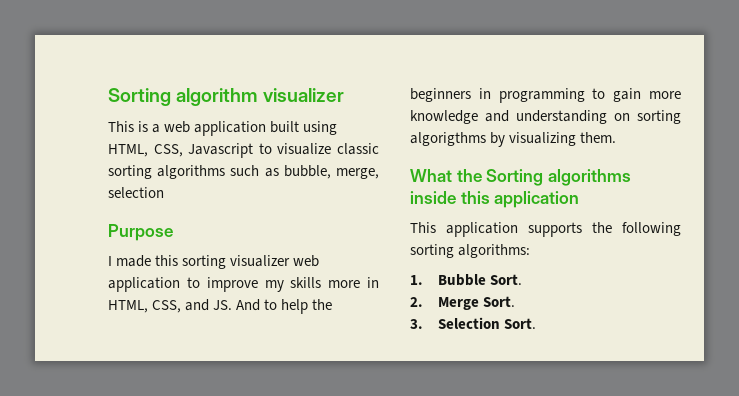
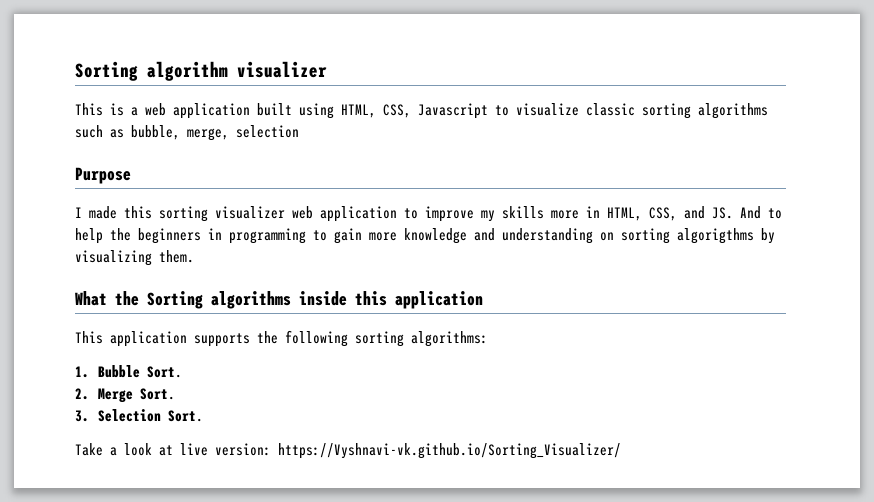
(536, 323) none -> [75,443,621,459] // Take a look at live version: https://Vyshnavi-vk.github.io/Sorting_Visualizer/

